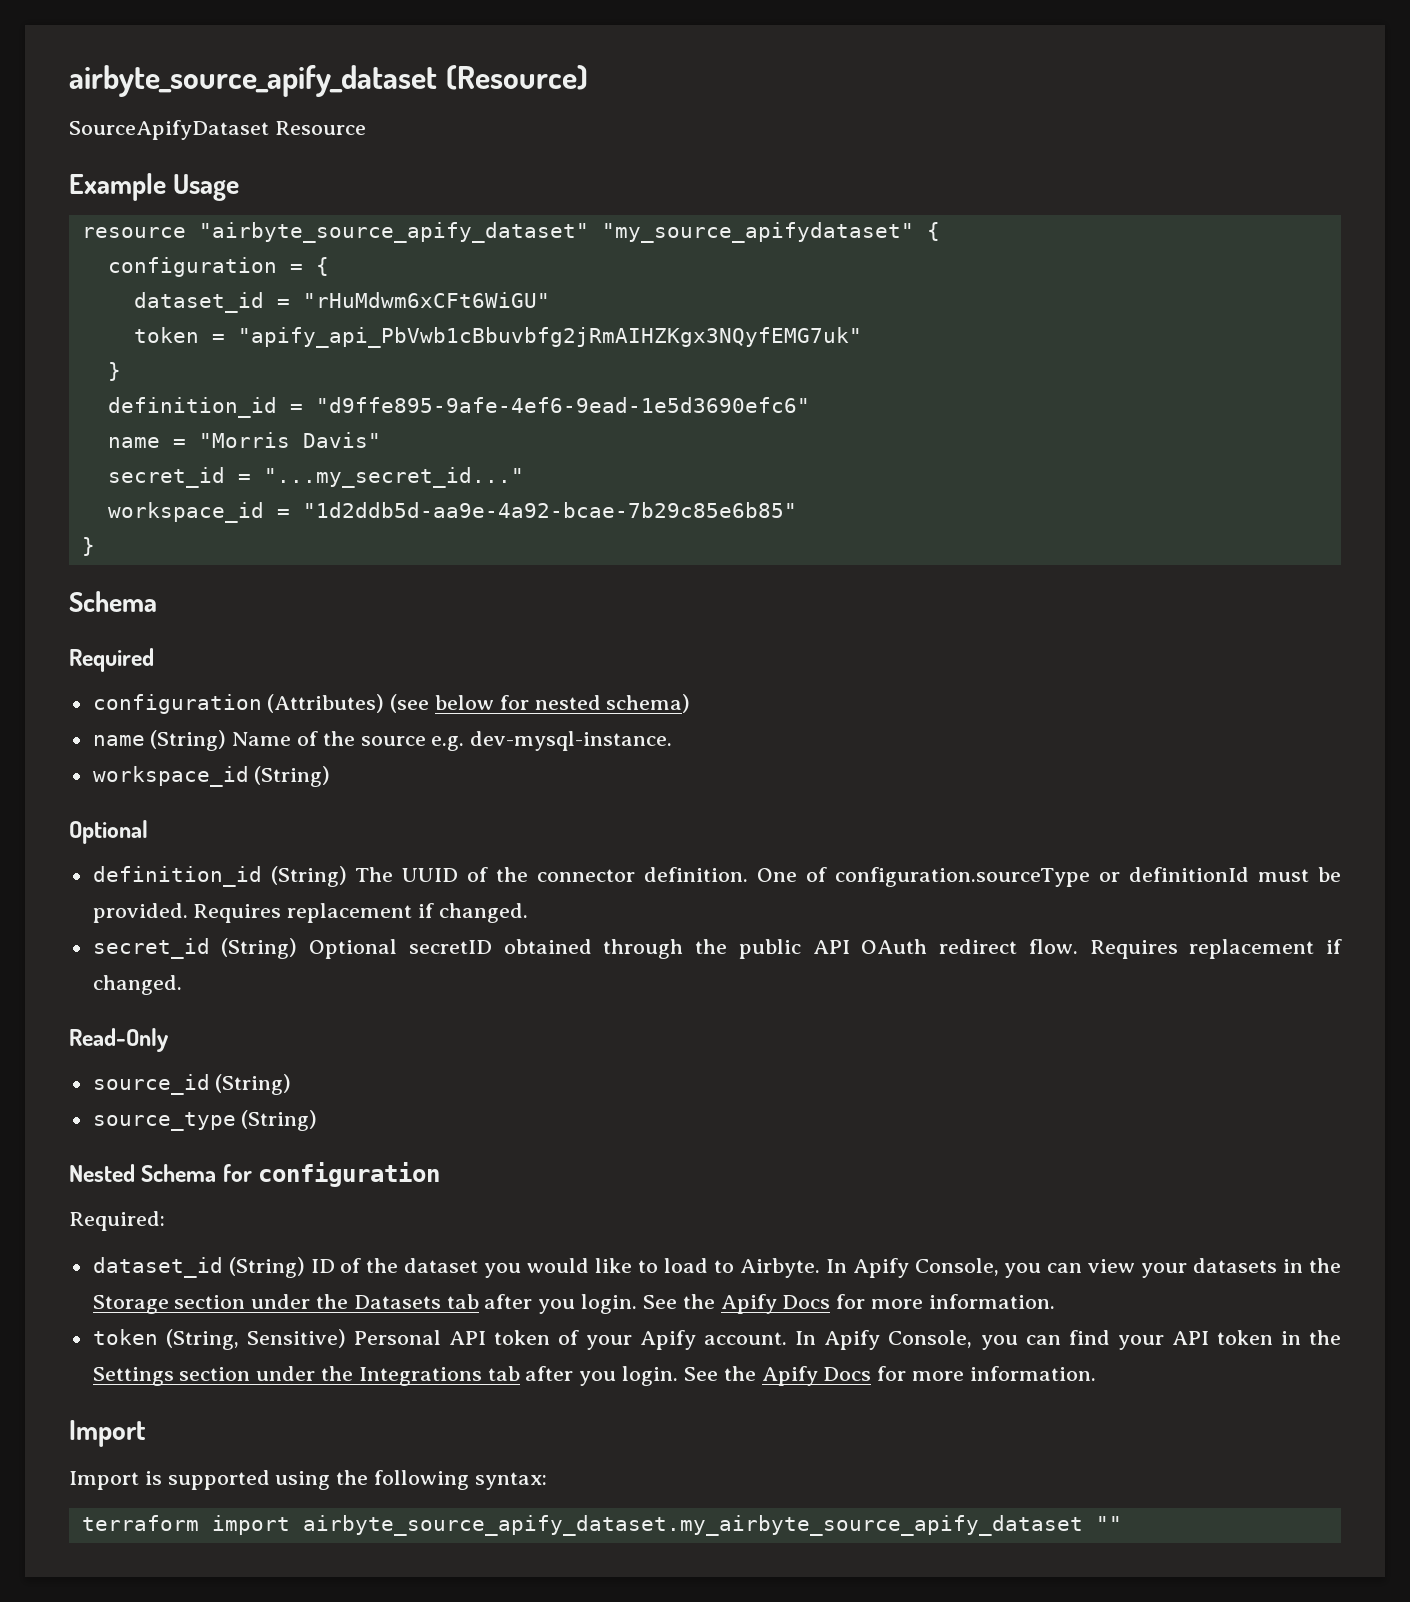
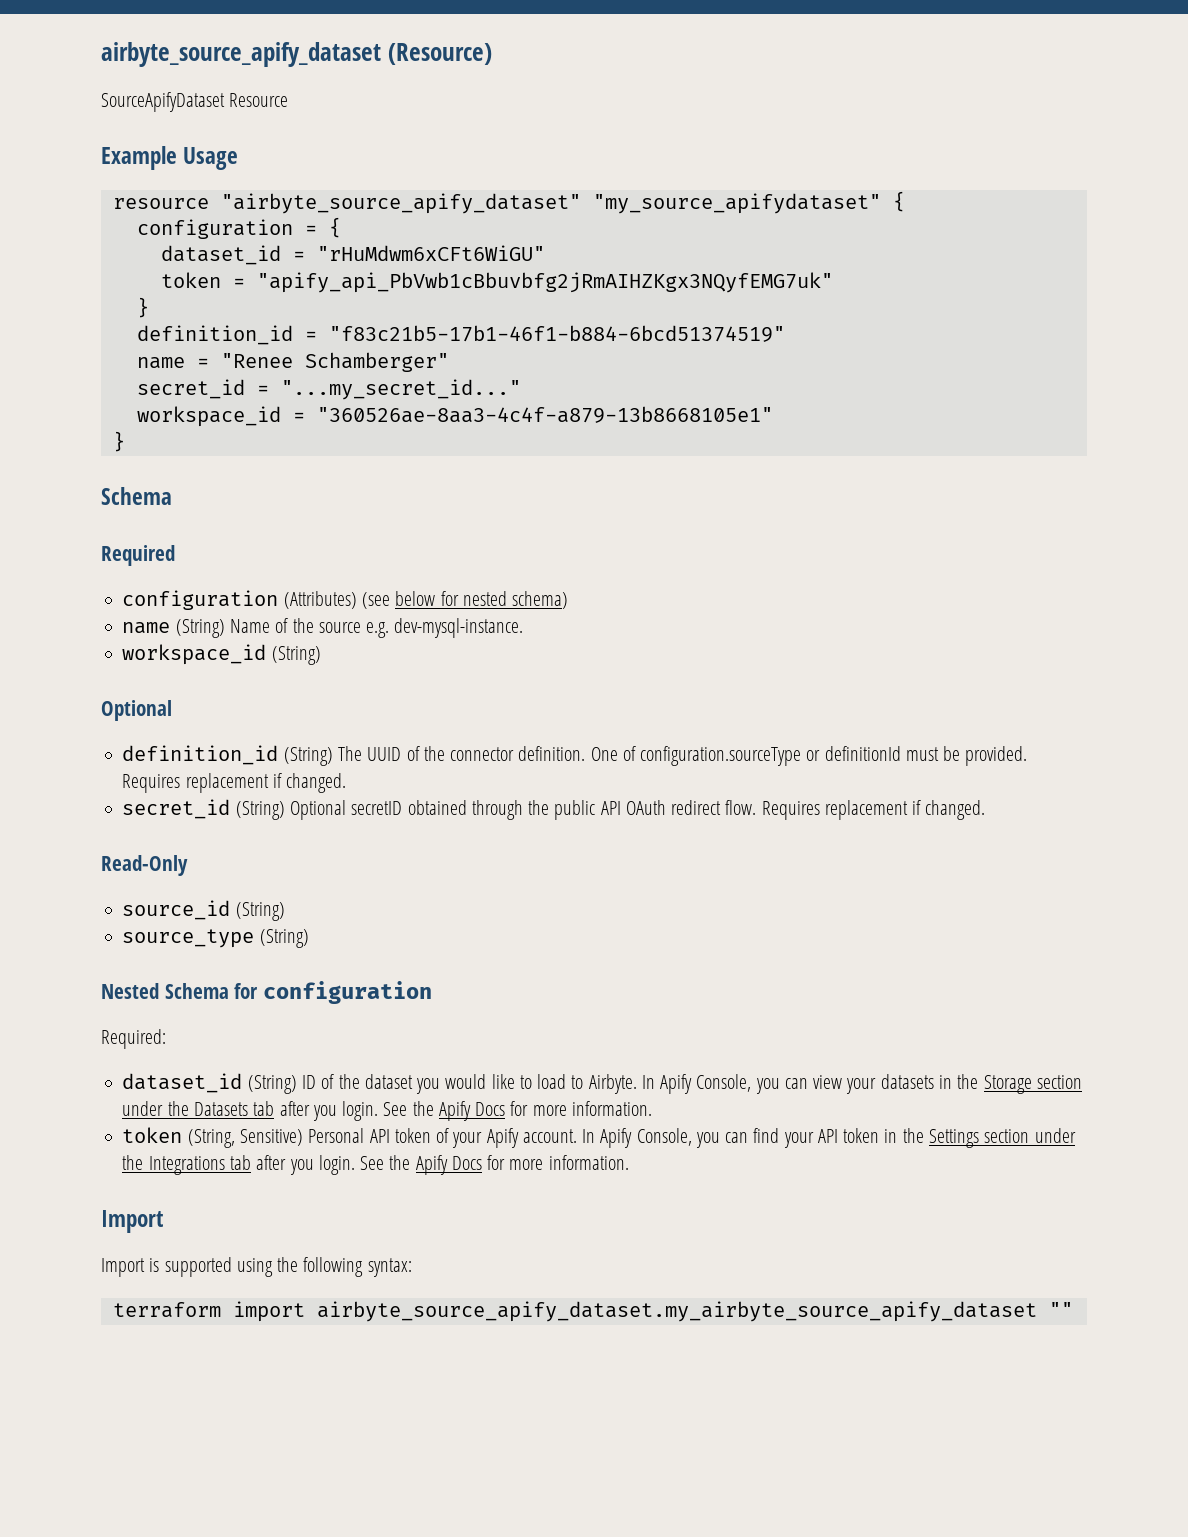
[315,397,810,413] "d9ffe895-9afe-4ef6-9ead-1e5d3690efc6" -> [328,325,785,342] "f83c21b5-17b1-46f1-b884-6bcd51374519"
[198,432,381,448] "Morris Davis" -> [220,352,449,372] "Renee Schamberger"
[302,502,797,518] "1d2ddb5d-aa9e-4a92-bcae-7b29c85e6b85" -> [316,406,773,423] "360526ae-8aa3-4c4f-a879-13b8668105e1"

